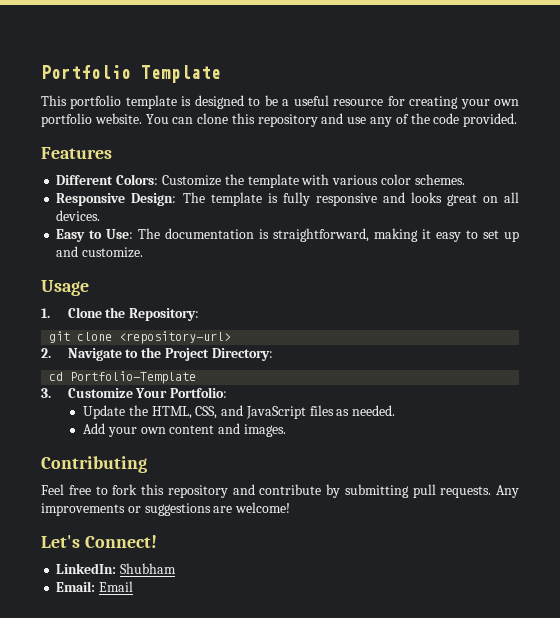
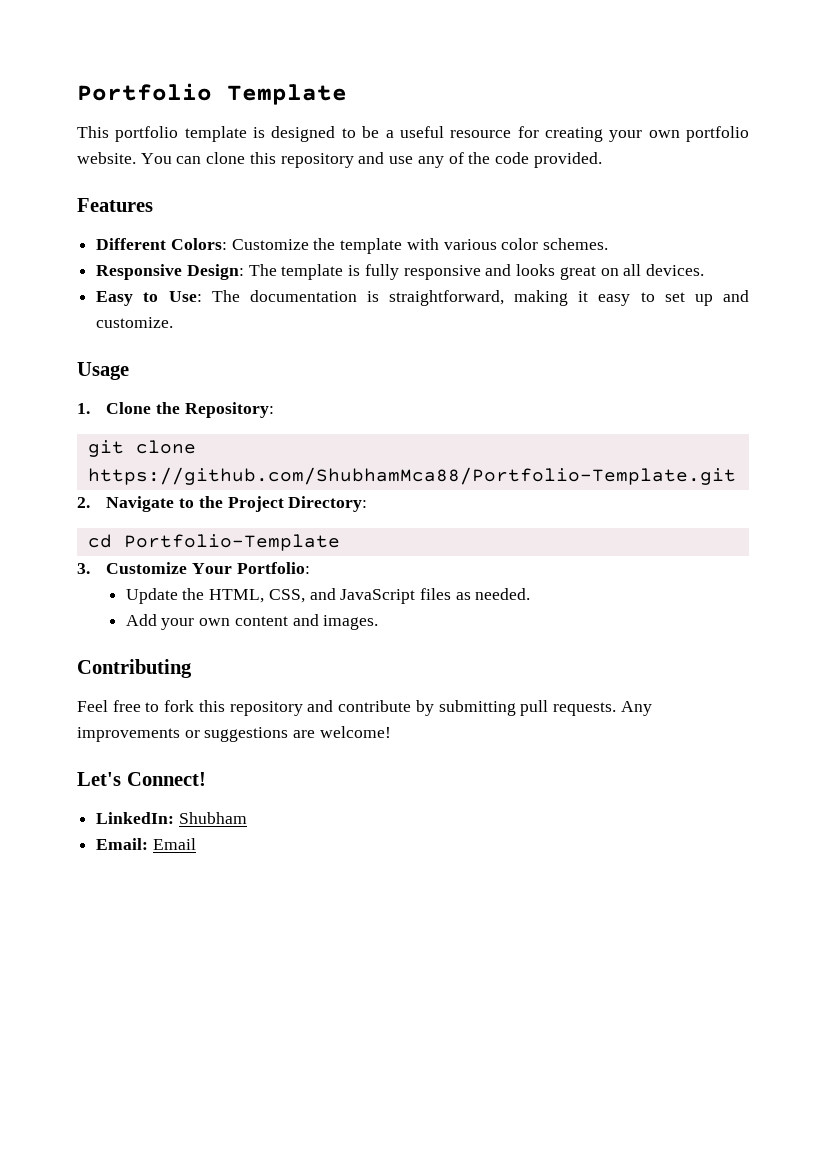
[119,331,232,344] <repository-url> -> [87,467,736,485] https://github.com/ShubhamMca88/Portfolio-Template.git

